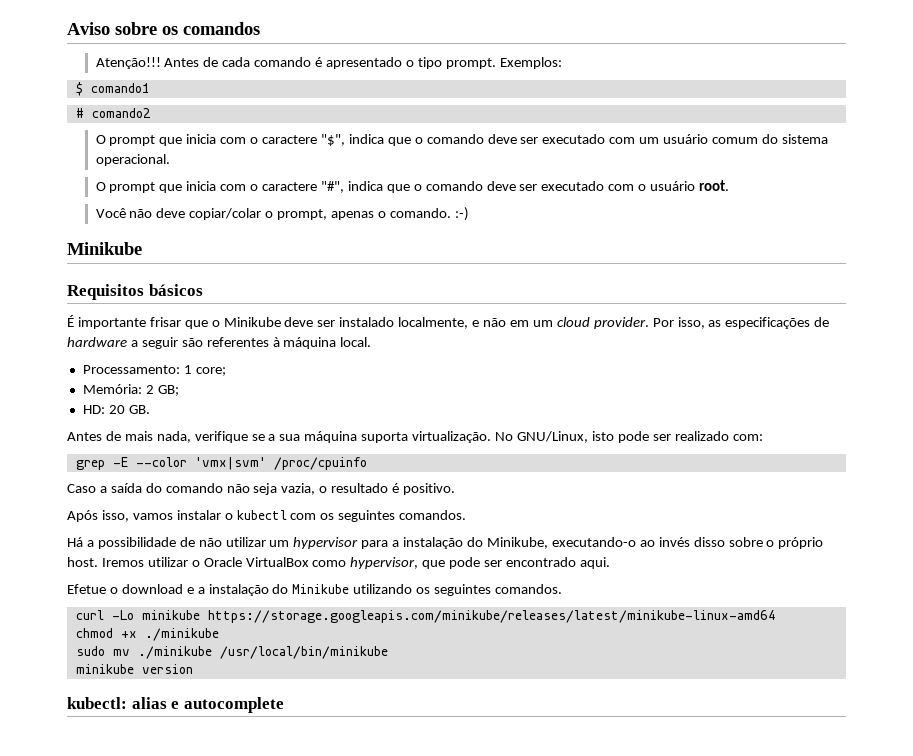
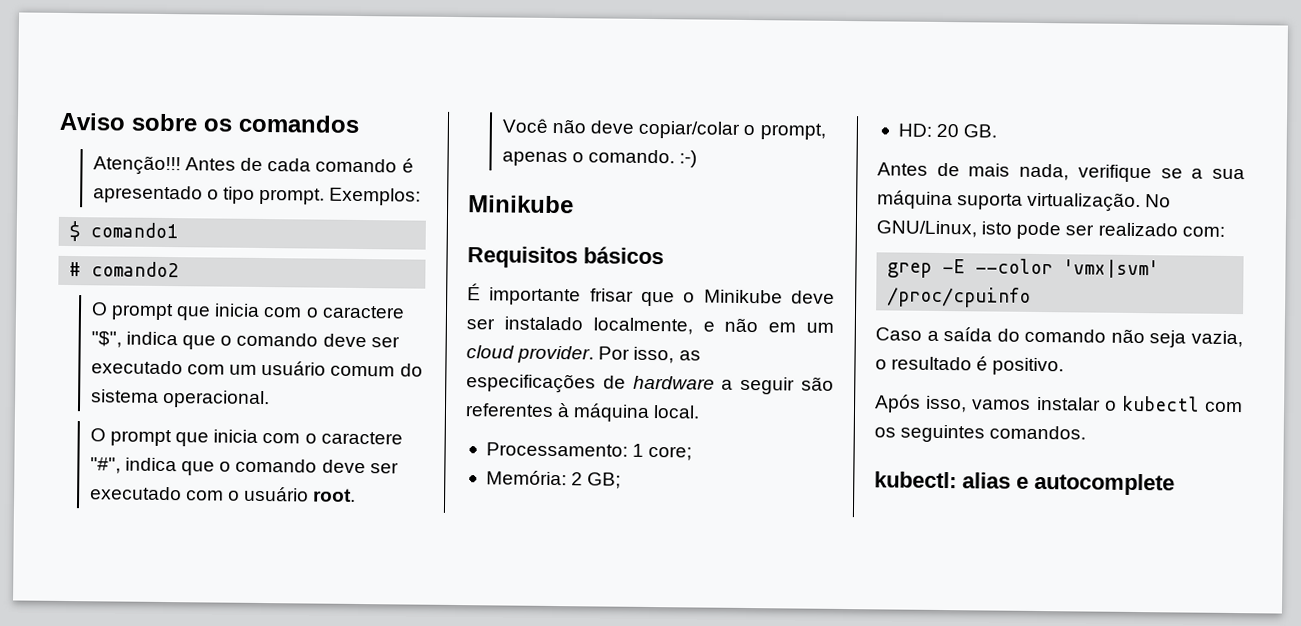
[67,537,824,549] [67,557,610,569] [67,584,563,596] [75,610,776,623] [75,628,219,641] [75,646,388,659] [75,664,193,674] // Há a possibilidade de não utilizar um hypervisor para a instalação do Minikube, executando-o ao invés disso sobre o próprio host. Iremos utilizar o Oracle VirtualBox como hypervisor, que pode ser encontrado aqui. // Efetue o download e a instalação do Minikube utilizando os seguintes comandos. // curl -Lo minikube https://storage.googleapis.com/minikube/releases/latest/minikube-linux-amd64 // chmod +x ./minikube // sudo mv ./minikube /usr/local/bin/minikube // minikube version -> (1087, 432) none

